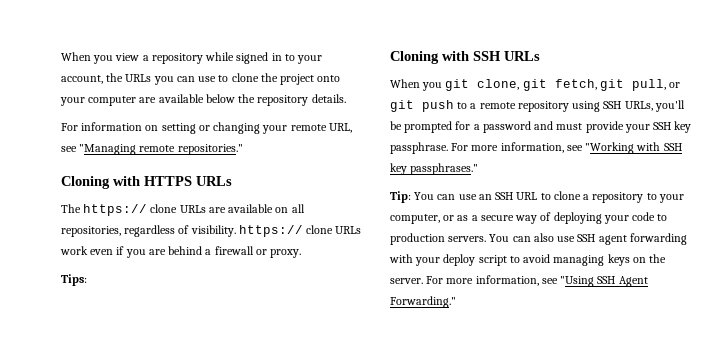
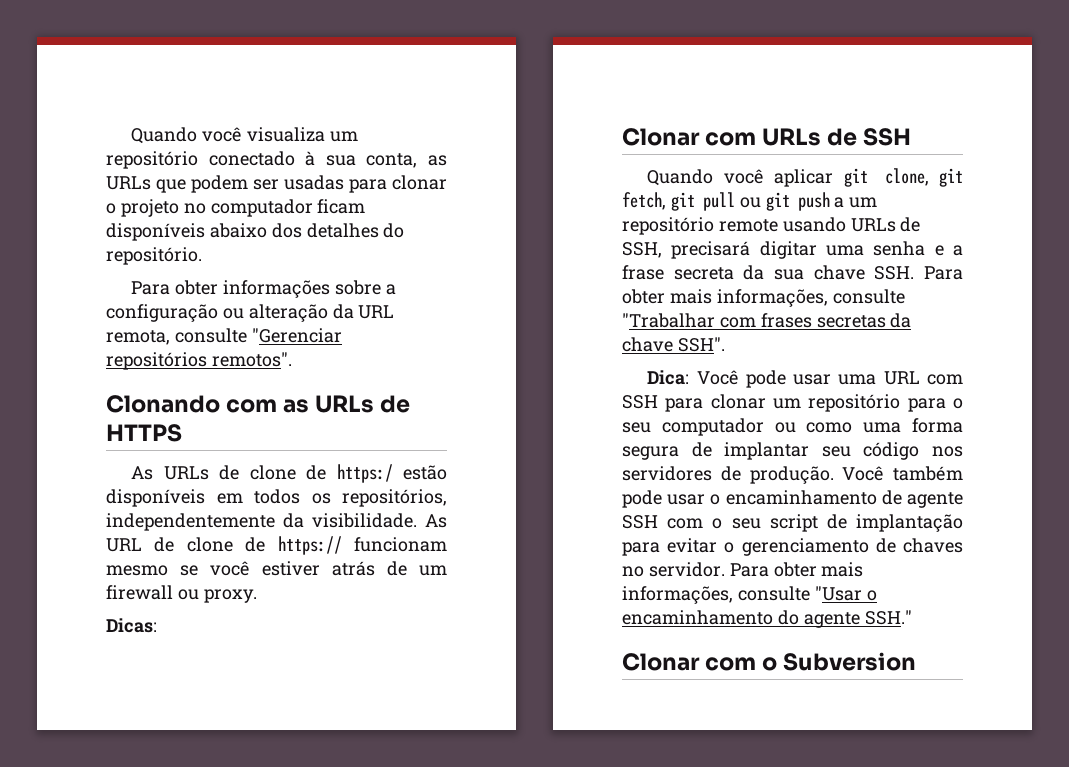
[61,52,323,64] [61,73,341,85] [60,94,346,106] [61,122,352,134] [61,144,243,155] [61,176,232,189] [61,204,305,216] [61,225,362,237] [60,246,302,258] [61,274,87,286] [390,51,540,64] [390,79,443,91] When you view a repository while signed in to your account, the URLs you can use to clone the project onto your computer are available below the repository details. // For information on setting or changing your remote URL, see "Managing remote repositories." // Cloning with HTTPS URLs // The https:// clone URLs are available on all repositories, regardless of visibility. https:// clone URLs work even if you are behind a firewall or proxy. // Tips: // Cloning with SSH URLs // When you -> [131,127,358,144] [106,151,447,169] [106,175,447,193] [106,199,366,217] [106,223,405,241] [106,247,202,265] [131,280,396,298] [106,304,395,322] [106,328,342,345] [106,352,292,370] [106,395,411,413] [106,424,182,442] [131,464,447,483] [106,489,447,507] [106,513,447,531] [106,536,447,555] [106,561,447,576] [106,585,257,603] [106,618,157,633] [622,128,912,146] [647,169,834,187] Quando você visualiza um repositório conectado à sua conta, as URLs que podem ser usadas para clonar o projeto no computador ficam disponíveis abaixo dos detalhes do repositório. // Para obter informações sobre a configuração ou alteração da URL remota, consulte "Gerenciar repositórios remotos". // Clonando com as URLs de HTTPS // As URLs de clone de https:/ estão disponíveis em todos os repositórios, independentemente da visibilidade. As URL de clone de https:// funcionam mesmo se você estiver atrás de um firewall ou proxy. // Dicas: // Clonar com URLs de SSH // Quando você aplicar
[631,79,681,91] [390,100,685,112] [390,121,692,133] [390,142,682,154] [390,163,479,175] [390,191,684,203] [390,212,668,224] [390,233,687,245] [389,254,667,266] [390,275,648,287] [390,296,456,308] pull, or git push to a remote repository using SSH URLs, you'll be prompted for a password and must provide your SSH key passphrase. For more information, see "Working with SSH key passphrases." // Tip: You can use an SSH URL to clone a repository to your computer, or as a secure way of deploying your code to production servers. You can also use SSH agent forwarding with your deploy script to avoid managing keys on the server. For more information, see "Using SSH Agent Forwarding." -> [702,192,878,211] [622,217,921,235] [622,241,963,259] [622,265,963,280] [622,289,905,307] [622,313,912,328] [622,337,725,352] [647,370,963,388] [622,394,963,412] [622,418,963,436] [622,442,963,460] [622,466,963,484] [622,490,963,508] [622,514,963,532] [622,538,963,556] [622,562,864,577] [622,586,877,604] [622,610,912,628] [622,652,917,671] pull ou git push a um repositório remote usando URLs de SSH, precisará digitar uma senha e a frase secreta da sua chave SSH. Para obter mais informações, consulte "Trabalhar com frases secretas da chave SSH". // Dica: Você pode usar uma URL com SSH para clonar um repositório para o seu computador ou como uma forma segura de implantar seu código nos servidores de produção. Você também pode usar o encaminhamento de agente SSH com o seu script de implantação para evitar o gerenciamento de chaves no servidor. Para obter mais informações, consulte "Usar o encaminhamento do agente SSH." // Clonar com o Subversion

